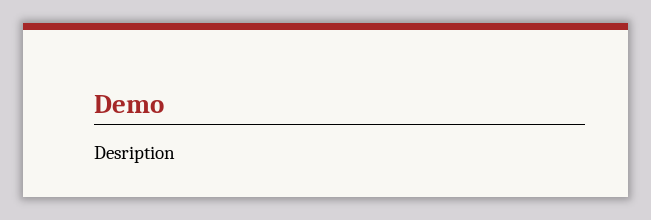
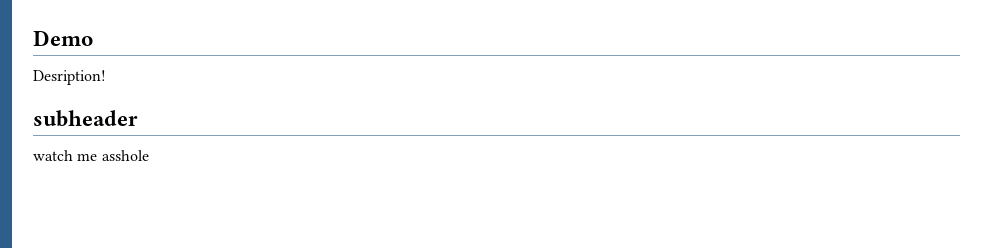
[94,146,175,163] Desription -> [33,70,106,85] [33,110,138,127] [33,150,149,161] Desription! // subheader // watch me asshole

